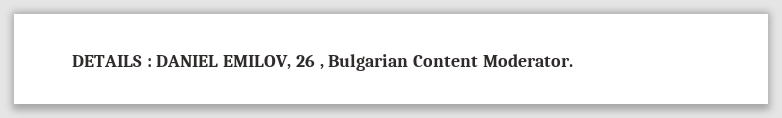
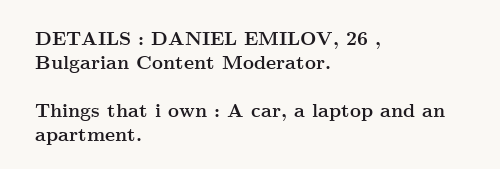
(573, 60) none -> [35,104,445,121] [35,129,142,145] // Things that i own : A car, a laptop and an apartment.

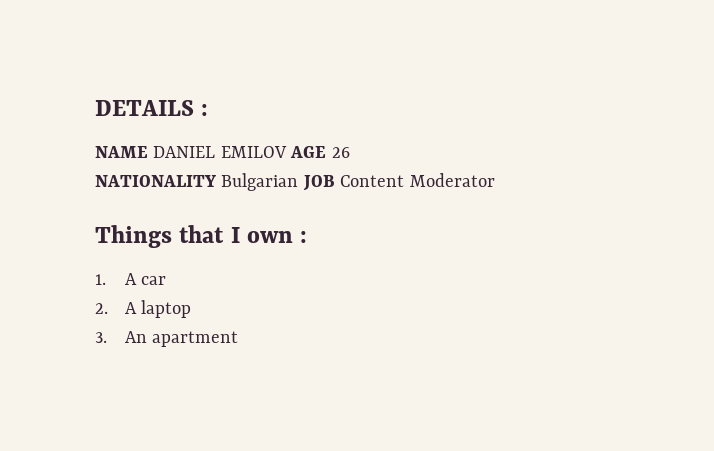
[151,31,381,49] [35,55,331,73] DANIEL EMILOV, 26 , Bulgarian Content Moderator. -> [95,146,350,158] [95,173,495,191] // NAME DANIEL EMILOV AGE 26 // NATIONALITY Bulgarian JOB Content Moderator
[155,104,161,117] i -> [230,227,240,243] I
[227,104,445,121] [35,129,142,145] A car, a laptop and an apartment. -> [95,273,166,285] [95,300,191,318] [95,331,238,347] // 1. A car // 2. A laptop // 3. An apartment

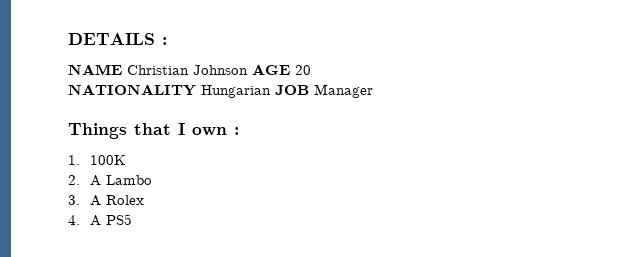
[153,146,350,158] [95,173,495,191] DANIEL EMILOV AGE 26 // NATIONALITY Bulgarian JOB Content Moderator -> [127,64,311,75] [68,84,373,98] Christian Johnson AGE 20 // NATIONALITY Hungarian JOB Manager
[124,273,166,285] A car -> [89,155,126,165] 100K
[140,300,191,318] laptop -> [105,175,152,185] Lambo
[124,331,238,347] An apartment -> [89,195,144,206] [68,214,132,226] A Rolex // 4. A PS5

